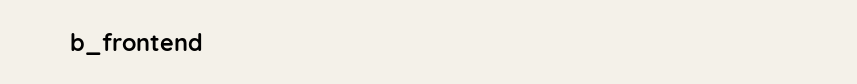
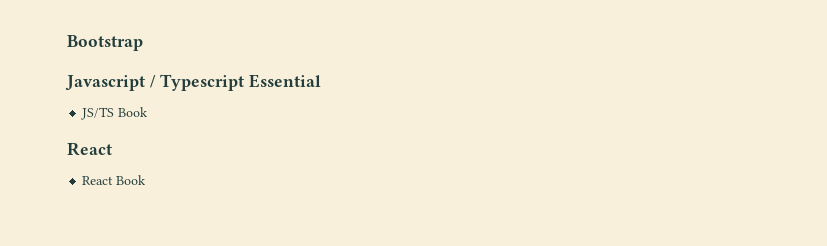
[70,33,203,55] b_frontend -> [67,35,143,51] [65,74,322,91] [81,107,149,120] [67,142,112,156] [82,175,147,185] Bootstrap // Javascript / Typescript Essential // JS/TS Book // React // React Book

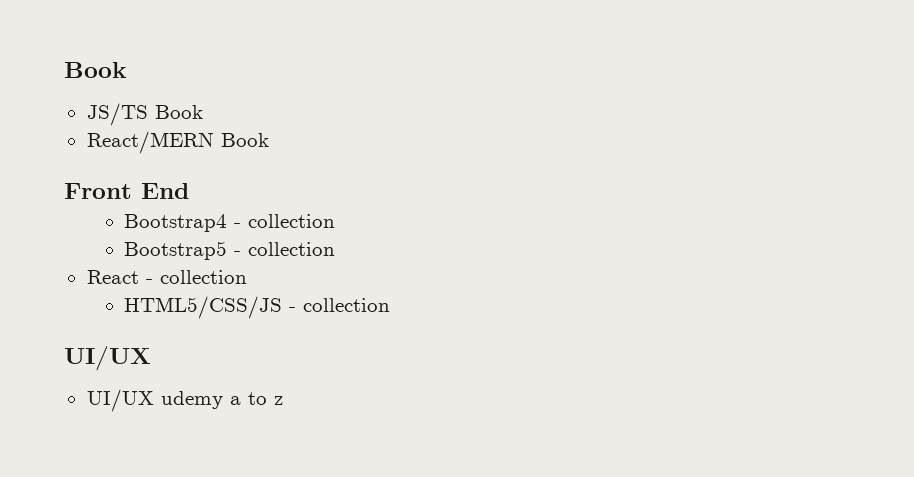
[67,35,143,51] [65,74,322,91] [81,107,149,120] [67,142,112,156] [82,175,147,185] Bootstrap // Javascript / Typescript Essential // JS/TS Book // React // React Book -> [64,62,127,78] [86,103,203,126] [86,131,269,154] [64,183,189,199] [124,214,336,232] [124,241,336,260] [86,270,247,284] [124,296,391,319] [64,346,151,371] [86,389,283,412] Book // JS/TS Book // React/MERN Book // Front End // Bootstrap4 - collection // Bootstrap5 - collection // React - collection // HTML5/CSS/JS - collection // UI/UX // UI/UX udemy a to z

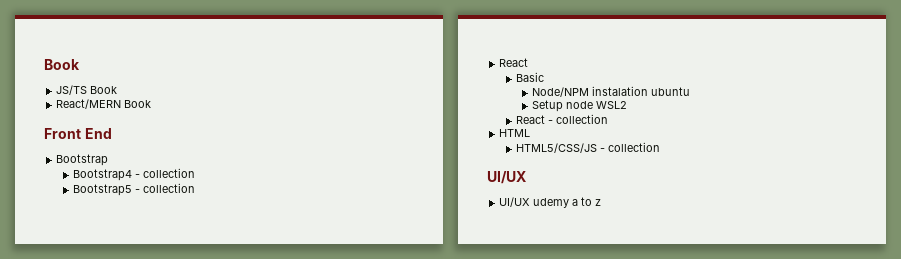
(189, 191) none -> [56,154,109,166] // Bootstrap
[145,270,247,284] - collection -> [515,72,544,82] [532,86,691,97] [532,100,628,112] [515,114,608,124] [499,129,531,137] // Basic // Node/NPM instalation ubuntu // Setup node WSL2 // React - collection // HTML

